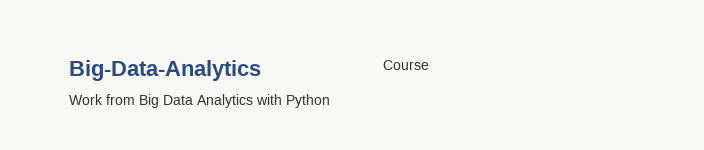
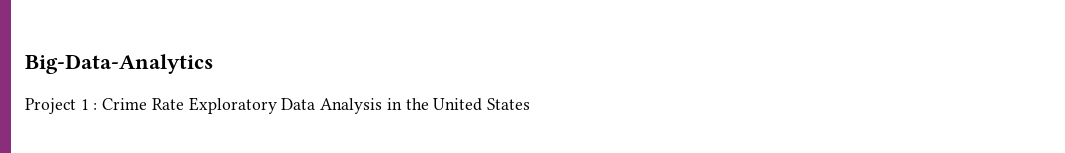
[69,94,330,108] [383,60,429,70] Work from Big Data Analytics with Python Course -> [25,97,530,114] Project 1 : Crime Rate Exploratory Data Analysis in the United States

